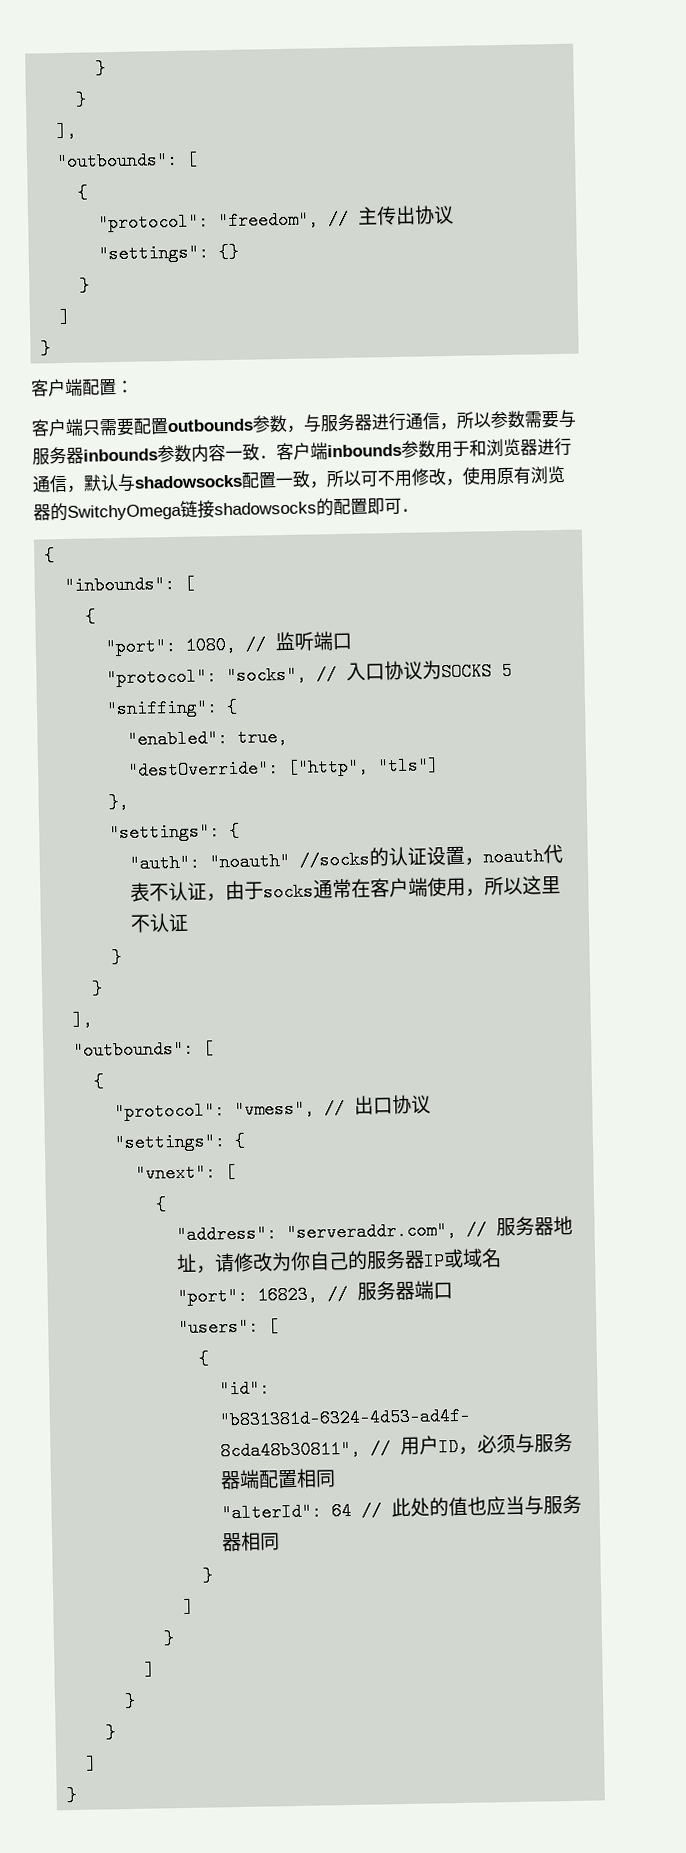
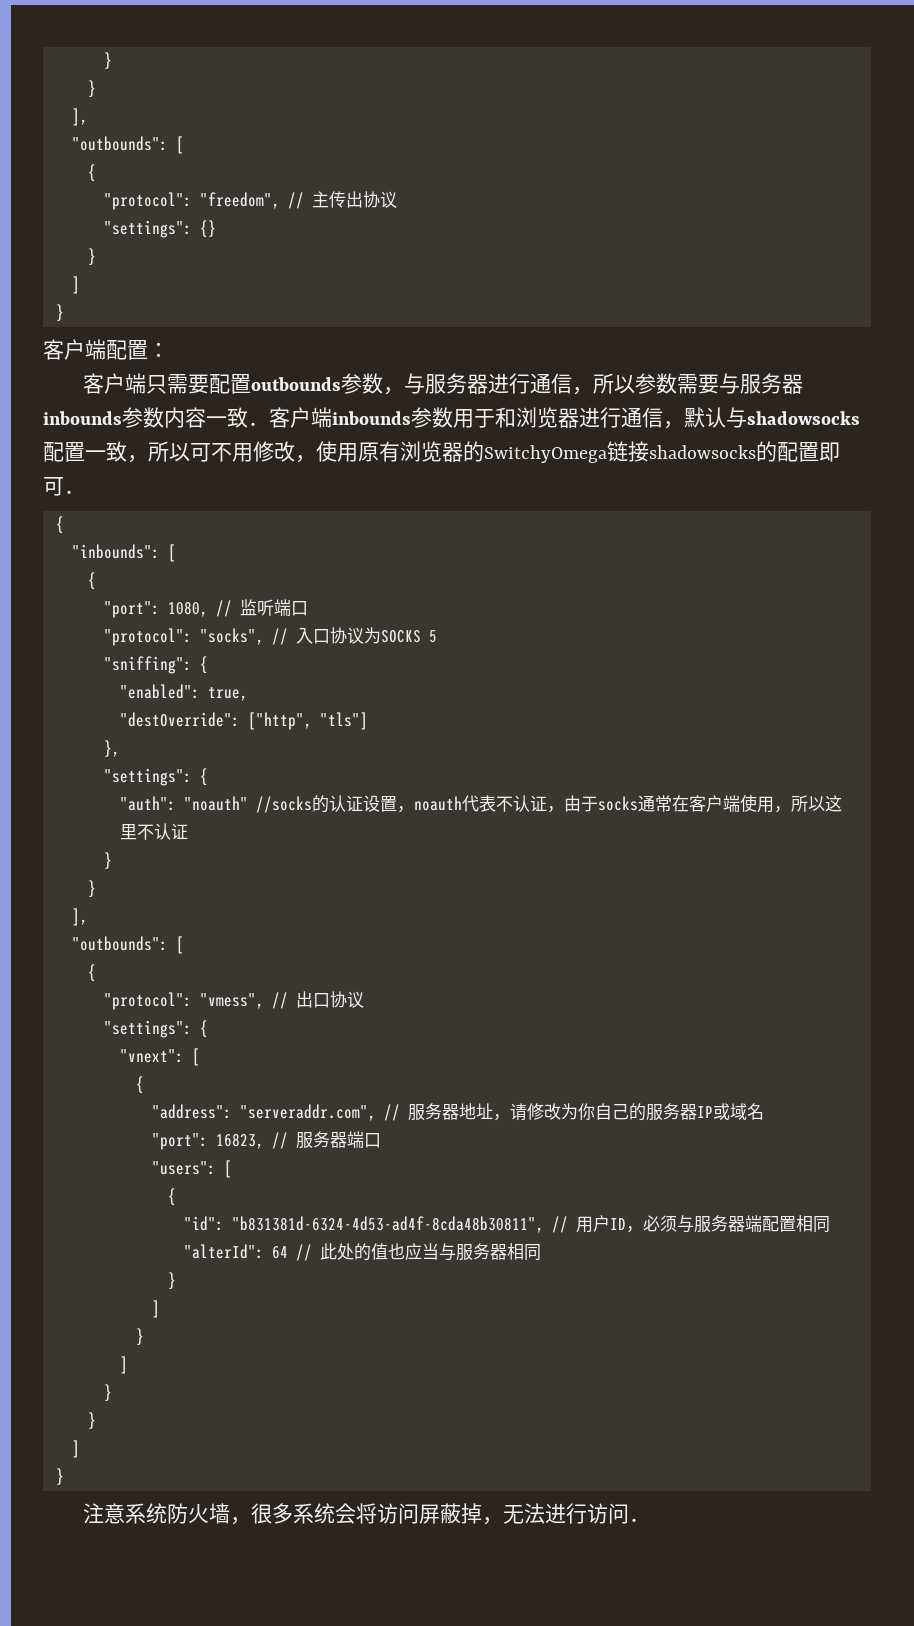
(78, 1795) none -> [83,1503,651,1525] // 注意系统防火墙，很多系统会将访问屏蔽掉，无法进行访问．

